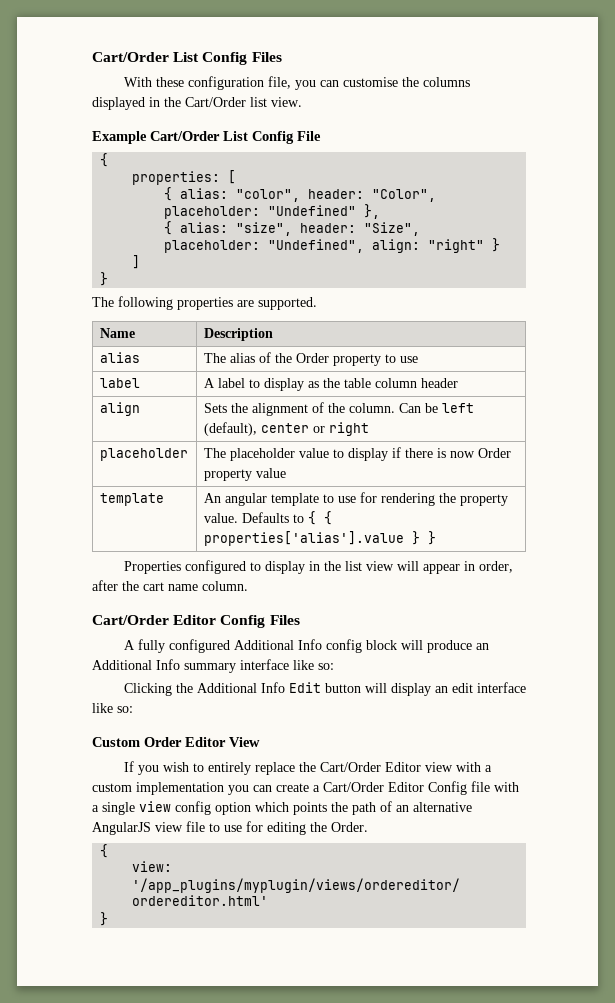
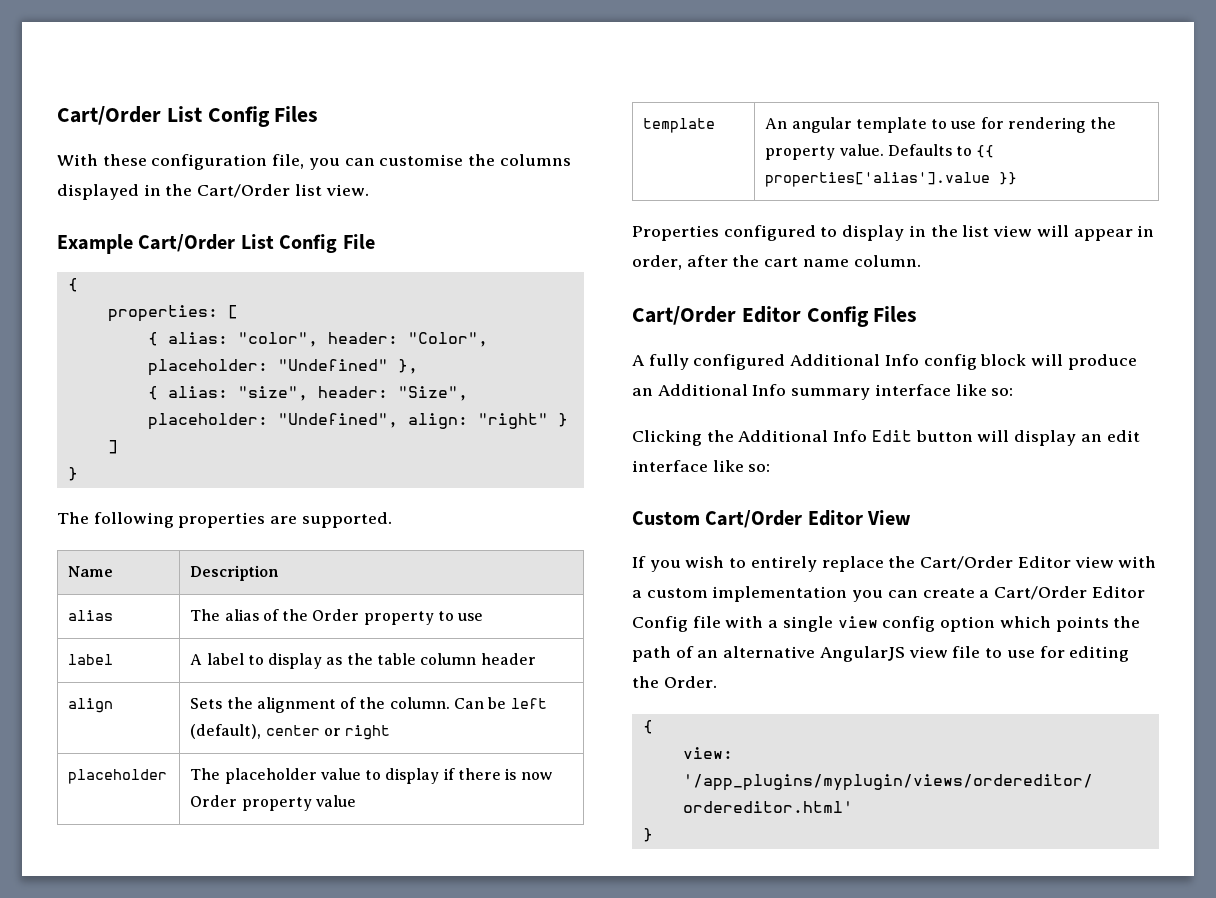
[307,511,332,525] [203,531,436,546] { { properties['alias'].value } } -> [976,145,995,158] [765,172,1018,187] {{ properties['alias'].value }}
[144,737,182,747] Order -> [705,510,803,528] Cart/Order

